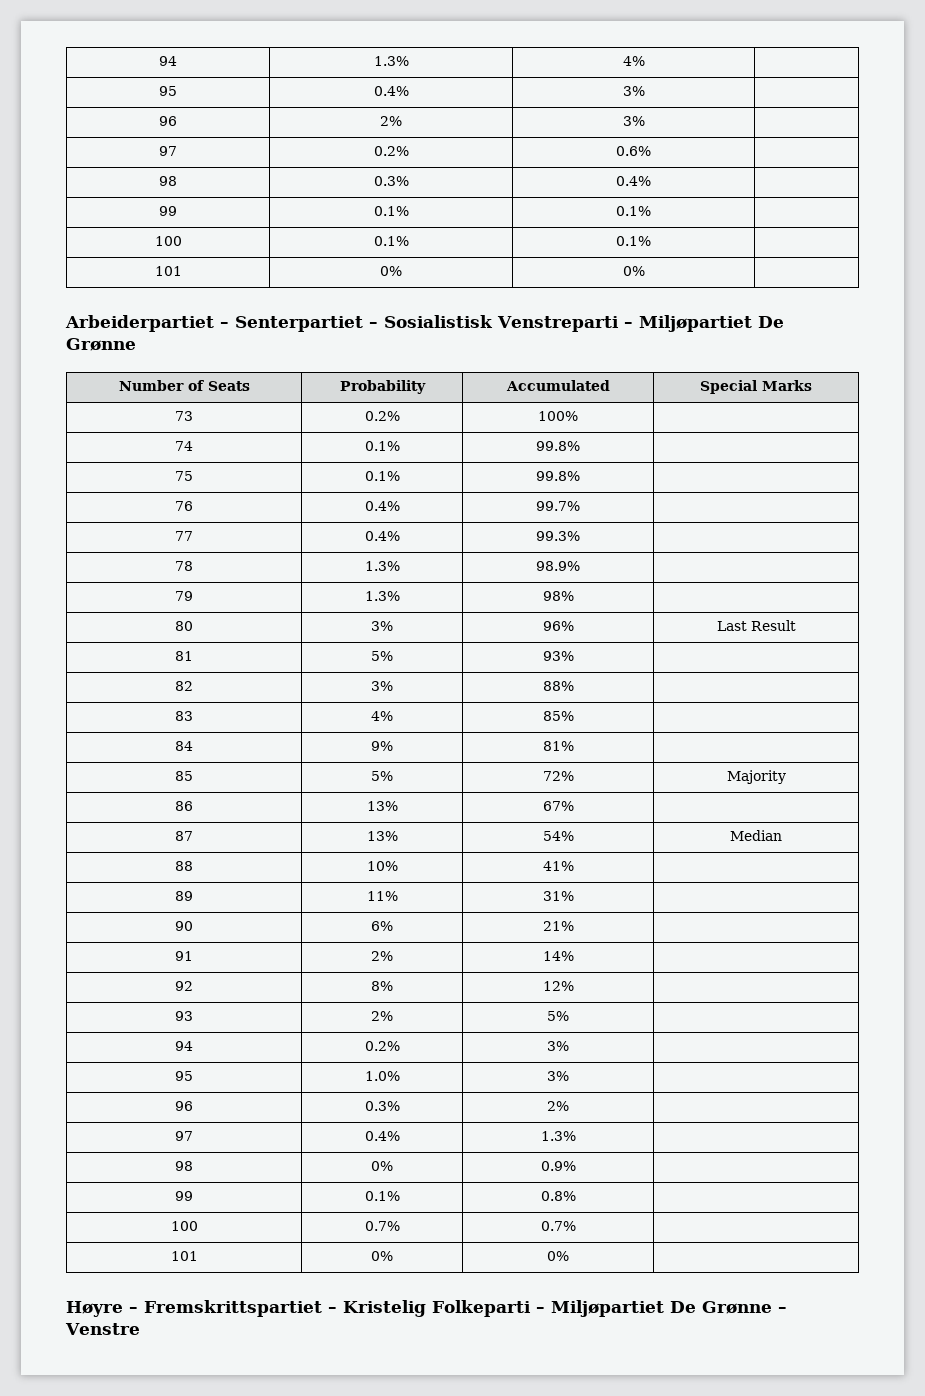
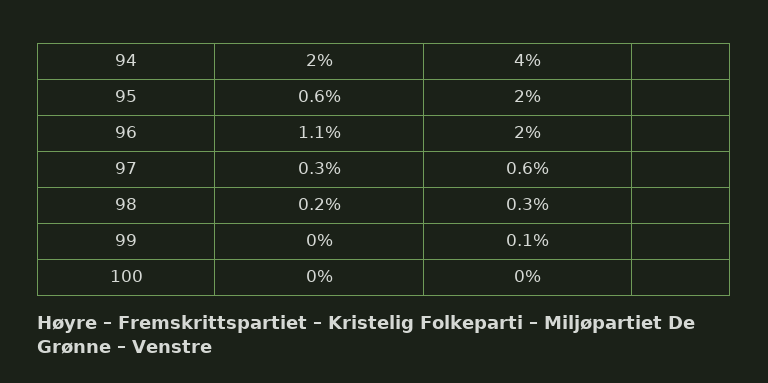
[159,56,177,66] [373,56,409,66] 94 | 1.3% -> [115,54,137,66] [305,54,333,66] 94 | 2%
[373,86,409,96] [622,86,645,96] [159,116,177,126] [380,116,402,126] [622,116,645,126] [159,146,177,156] [373,146,409,156] 0.4% | 3% | // 96 | 2% | 3% | // 97 | 0.2% -> [297,90,341,102] [514,90,541,102] [115,126,137,138] [297,126,341,138] [514,126,541,138] [115,162,137,174] [297,162,341,174] 0.6% | 2% | // 96 | 1.1% | 2% | // 97 | 0.3%
[373,176,409,186] [616,176,651,186] [159,206,177,216] [373,206,409,216] | 0.3% | 0.4% | // 99 | 0.1% -> [297,198,341,210] [506,198,549,210] [115,234,137,246] [305,234,333,246] | 0.2% | 0.3% | // 99 | 0%
[373,236,409,246] [616,236,651,246] [154,266,182,276] [380,266,402,276] [622,266,645,276] [65,315,784,332] [66,338,136,351] [118,380,250,391] [339,380,426,394] [505,380,610,391] [700,380,812,394] [175,411,193,421] [364,411,400,421] [538,411,578,421] [175,441,193,451] [364,441,400,451] [536,441,580,451] [175,471,193,481] [364,471,400,481] [536,471,580,481] [175,501,193,511] [364,501,400,511] [536,501,580,511] [175,531,193,541] [364,531,400,541] [536,531,580,541] [175,561,193,571] [364,561,400,571] [536,561,580,571] [175,591,193,601] [364,591,400,601] [542,591,574,601] [175,621,193,631] [371,621,393,631] [542,621,574,631] [716,620,796,631] [175,651,193,661] [371,651,393,661] [542,651,574,661] [175,681,193,691] [371,681,393,691] [542,681,574,691] [175,711,193,721] [371,711,393,721] [542,711,574,721] [175,741,193,751] [371,741,393,751] [542,741,574,751] [175,771,193,781] [371,771,393,781] [542,771,574,781] [726,770,786,784] [175,801,193,811] [366,801,398,811] [542,801,574,811] [175,831,193,841] [366,831,398,841] [542,831,574,841] [730,830,782,841] [175,861,193,871] [366,861,398,871] [542,861,574,871] [175,891,193,901] [366,891,398,901] [542,891,574,901] [175,921,193,931] [371,921,393,931] [542,921,574,931] [175,951,193,961] [371,951,393,961] [542,951,574,961] [175,981,193,991] [371,981,393,991] [542,981,574,991] [175,1011,193,1021] [371,1011,393,1021] [547,1011,569,1021] [175,1041,193,1051] [364,1041,400,1051] [547,1041,569,1051] [175,1071,193,1081] [364,1071,400,1081] [547,1071,569,1081] [175,1101,193,1111] [364,1101,400,1111] [547,1101,569,1111] [175,1131,193,1141] [364,1131,400,1141] [540,1131,576,1141] [175,1161,193,1171] [371,1161,393,1171] [540,1161,576,1171] [175,1191,193,1201] [364,1191,400,1201] [540,1191,576,1201] [170,1221,198,1231] [364,1221,400,1231] [540,1221,576,1231] [170,1251,198,1261] | 0.1% | 0.1% | // 101 | 0% | 0% | // Arbeiderpartiet – Senterpartiet – Sosialistisk Venstreparti – Miljøpartiet De Grønne // Number of Seats | Probability | Accumulated | Special Marks // 73 | 0.2% | 100% | // 74 | 0.1% | 99.8% | // 75 | 0.1% | 99.8% | // 76 | 0.4% | 99.7% | // 77 | 0.4% | 99.3% | // 78 | 1.3% | 98.9% | // 79 | 1.3% | 98% | // 80 | 3% | 96% | Last Result // 81 | 5% | 93% | // 82 | 3% | 88% | // 83 | 4% | 85% | // 84 | 9% | 81% | // 85 | 5% | 72% | Majority // 86 | 13% | 67% | // 87 | 13% | 54% | Median // 88 | 10% | 41% | // 89 | 11% | 31% | // 90 | 6% | 21% | // 91 | 2% | 14% | // 92 | 8% | 12% | // 93 | 2% | 5% | // 94 | 0.2% | 3% | // 95 | 1.0% | 3% | // 96 | 0.3% | 2% | // 97 | 0.4% | 1.3% | // 98 | 0% | 0.9% | // 99 | 0.1% | 0.8% | // 100 | 0.7% | 0.7% | // 101 -> (143, 276) none

